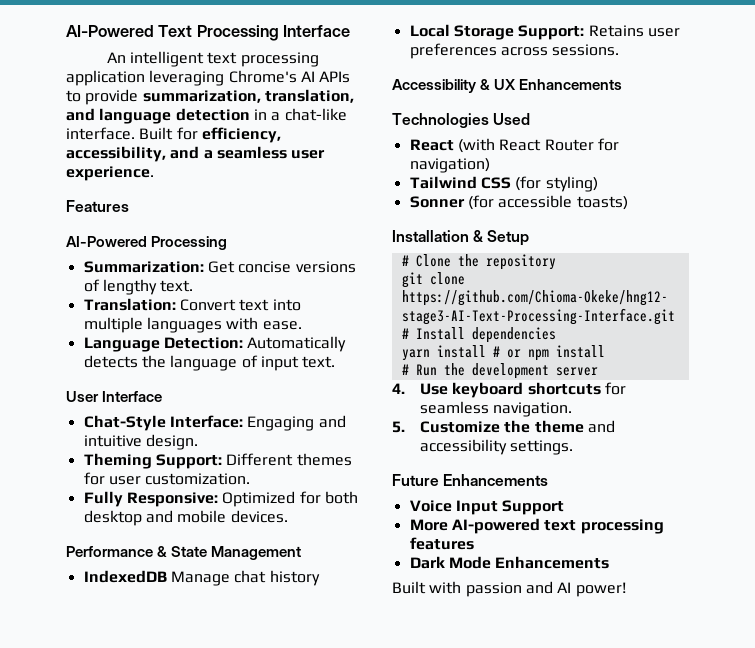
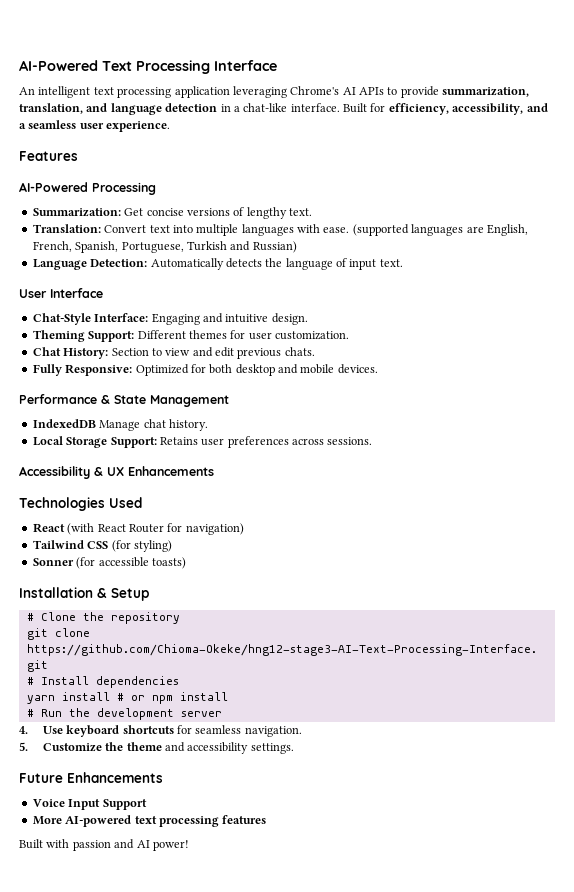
(302, 325) none -> [352,224,528,236] [32,241,297,253] (supported languages are English, French, Spanish, Portuguese, Turkish and Russian)
(251, 479) none -> [32,347,315,359] // Chat History: Section to view and edit previous chats.
[269,570,320,586] history -> [168,419,208,431] history.
[409,556,610,569] // Dark Mode Enhancements -> (267, 819) none

